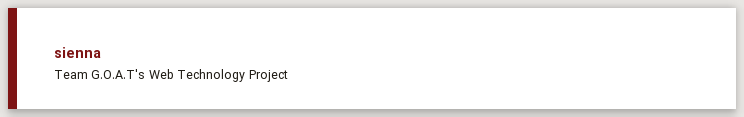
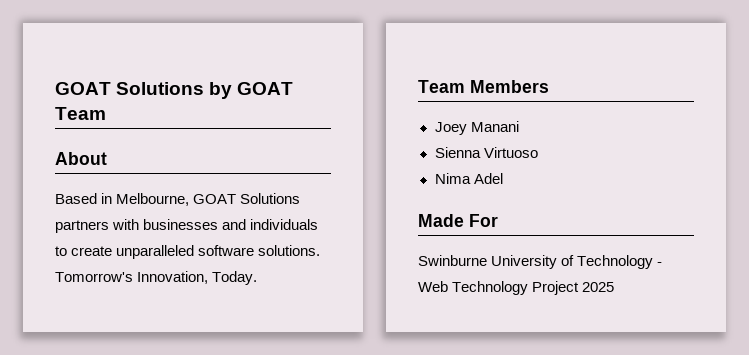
[54,47,101,58] [54,69,146,79] sienna // Team G.O.A.T's -> [55,82,294,99] [55,107,106,120] [55,152,107,165] [55,193,301,206] [55,219,319,233] [55,245,321,259] [55,271,258,285] [418,80,549,93] [434,121,519,135] [434,147,538,158] [434,173,503,184] [418,214,498,227] [418,255,663,269] GOAT Solutions by GOAT Team // About // Based in Melbourne, GOAT Solutions partners with businesses and individuals to create unparalleled software solutions. Tomorrow's Innovation, Today. // Team Members // Joey Manani // Sienna Virtuoso // Nima Adel // Made For // Swinburne University of Technology -
(288, 76) none -> [582,282,615,292] 2025

